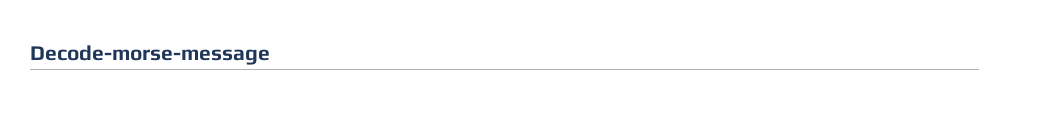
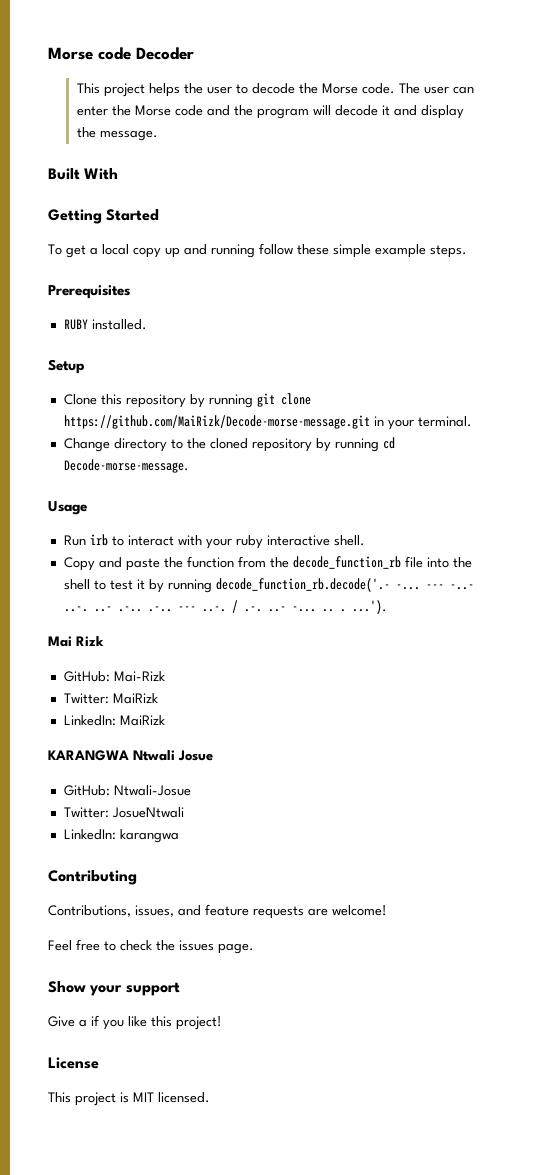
[30,45,270,65] Decode-morse-message -> [48,47,194,60] [76,83,474,97] [76,105,464,119] [76,127,158,141] [48,168,119,180] [48,209,160,224] [48,243,467,258] [48,285,130,299] [63,319,147,330] [48,359,84,374] [63,393,311,408] [63,415,472,430] [63,437,395,452] [63,459,189,473] [48,501,87,515] [63,534,365,549] [63,556,472,571] [63,578,474,593] [63,600,387,614] [48,636,104,647] [63,671,165,682] [63,693,158,704] [63,715,165,726] [48,750,213,761] [63,785,191,796] [63,807,184,818] [63,829,179,843] [48,870,137,885] [48,904,387,919] [48,939,254,954] [48,981,180,996] [48,1015,222,1030] [48,1057,99,1069] [48,1092,210,1106] Morse code Decoder // This project helps the user to decode the Morse code. The user can enter the Morse code and the program will decode it and display the message. // Built With // Getting Started // To get a local copy up and running follow these simple example steps. // Prerequisites // RUBY installed. // Setup // Clone this repository by running git clone https://github.com/MaiRizk/Decode-morse-message.git in your terminal. // Change directory to the cloned repository by running cd Decode-morse-message. // Usage // Run irb to interact with your ruby interactive shell. // Copy and paste the function from the decode_function_rb file into the shell to test it by running decode_function_rb.decode('.- -... --- -..- ..-. ..- .-.. .-.. --- ..-. / .-. ..- -... .. . ...'). // Mai Rizk // GitHub: Mai-Rizk // Twitter: MaiRizk // LinkedIn: MaiRizk // KARANGWA Ntwali Josue // GitHub: Ntwali-Josue // Twitter: JosueNtwali // LinkedIn: karangwa // Contributing // Contributions, issues, and feature requests are welcome! // Feel free to check the issues page. // Show your support // Give a if you like this project! // License // This project is MIT licensed.

